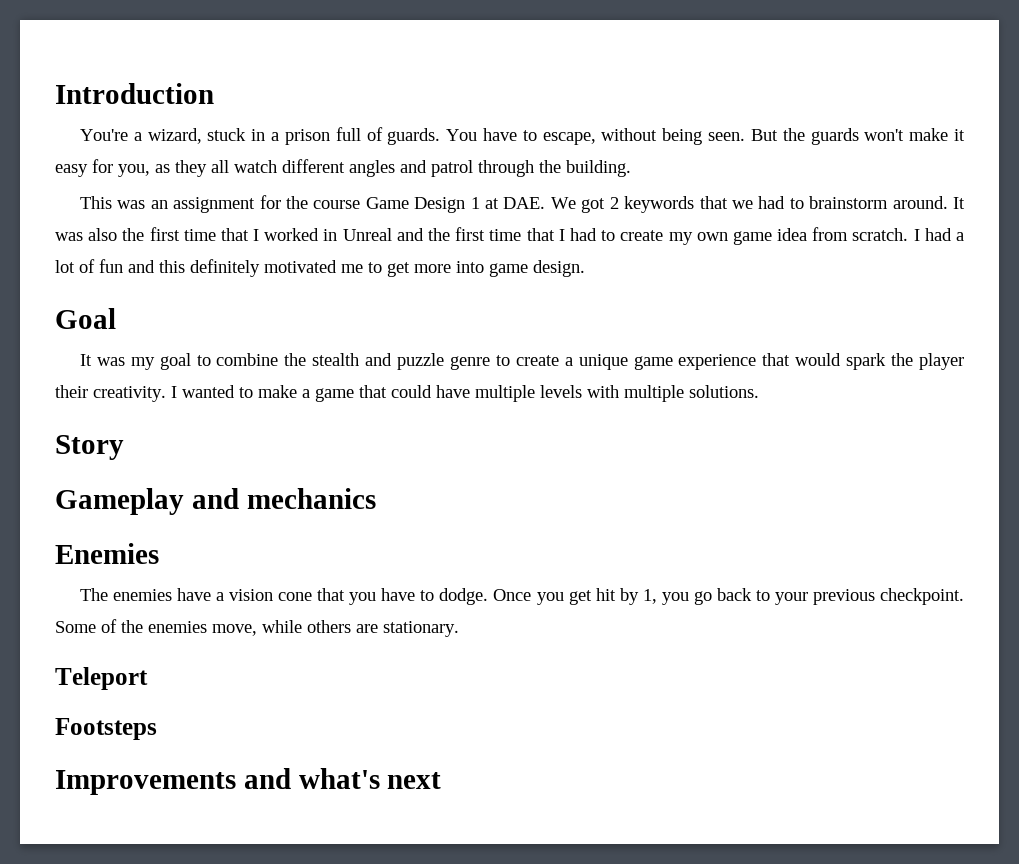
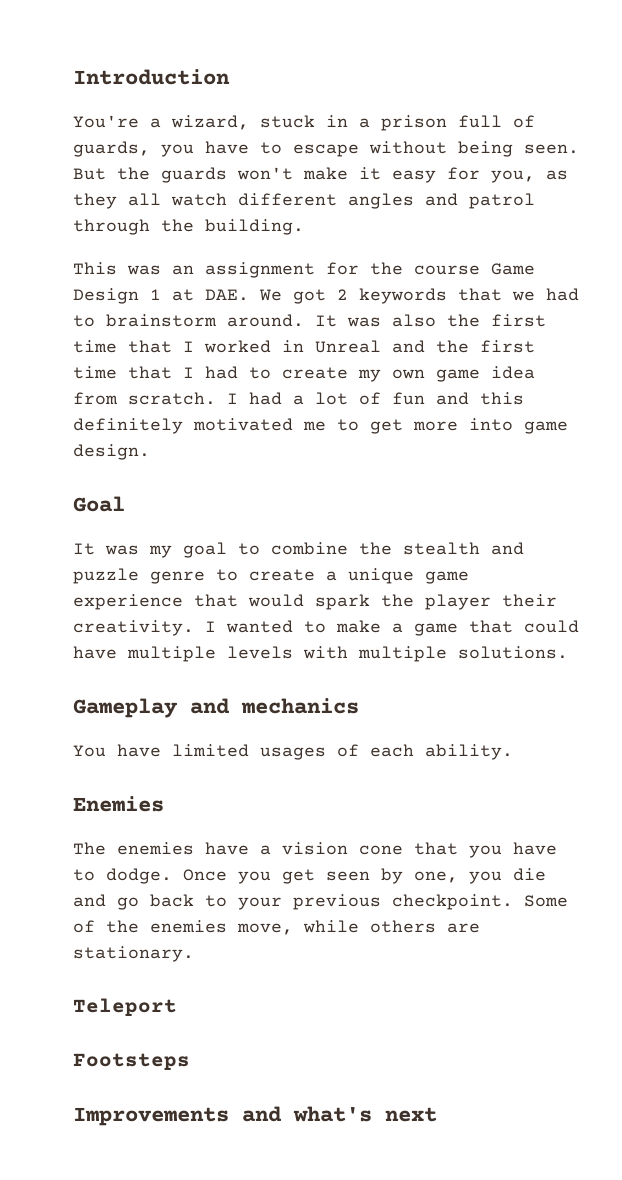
[387,128,596,145] guards. You have to escape, -> [73,141,359,157] guards, you have to escape
[55,435,124,460] // Story -> (568, 652) none
(376, 498) none -> [73,744,513,760] // You have limited usages of each ability.
[595,588,689,605] hit by 1, you -> [326,868,546,884] [73,894,106,907] seen by one, you die and

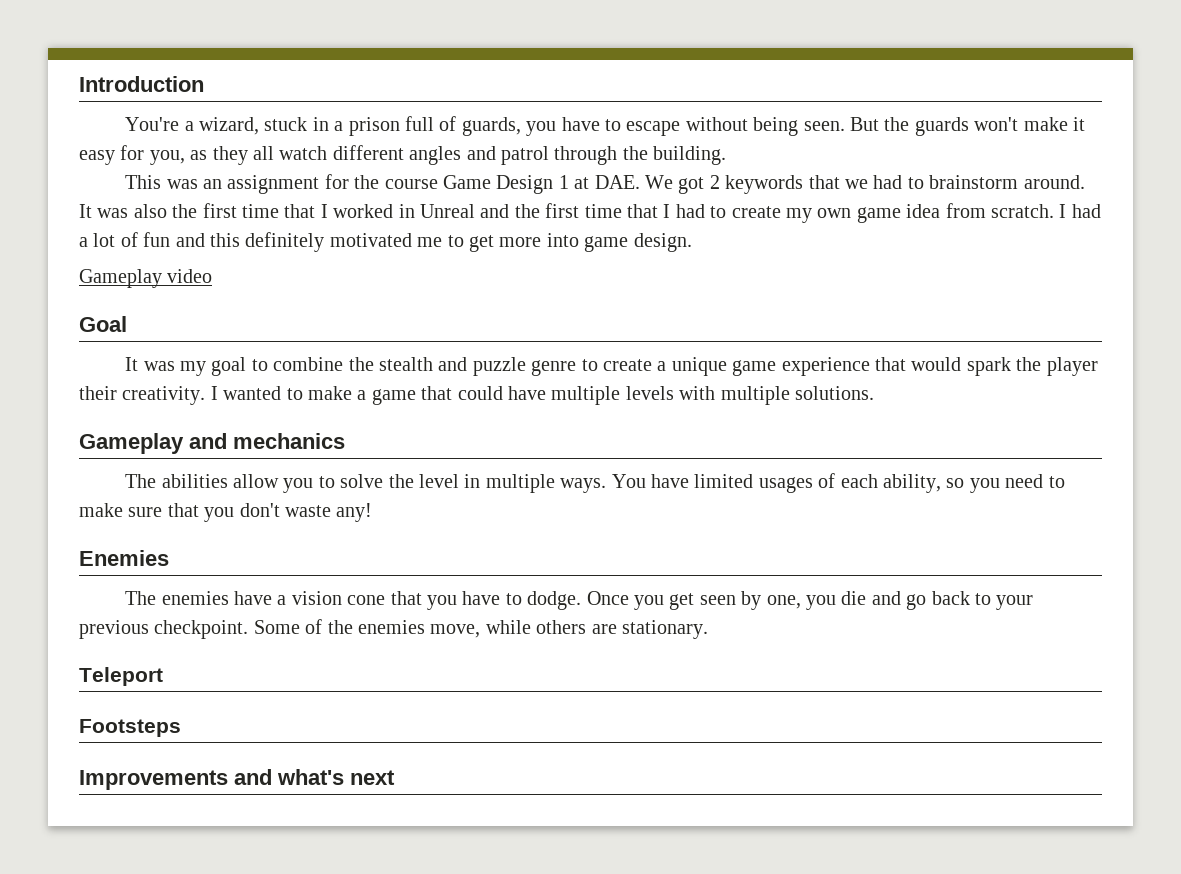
(150, 452) none -> [79,269,213,288] // Gameplay video
(359, 706) none -> [125,474,607,493] The abilities allow you to solve the level in multiple ways.
[425,744,513,760] ability. -> [882,474,1065,493] [79,503,373,522] ability, so you need to make sure that you don't waste any!

